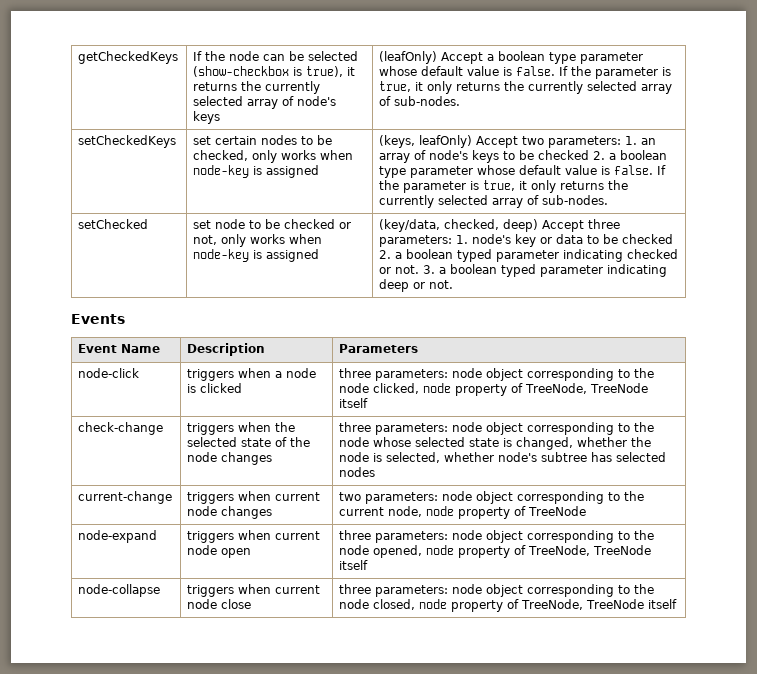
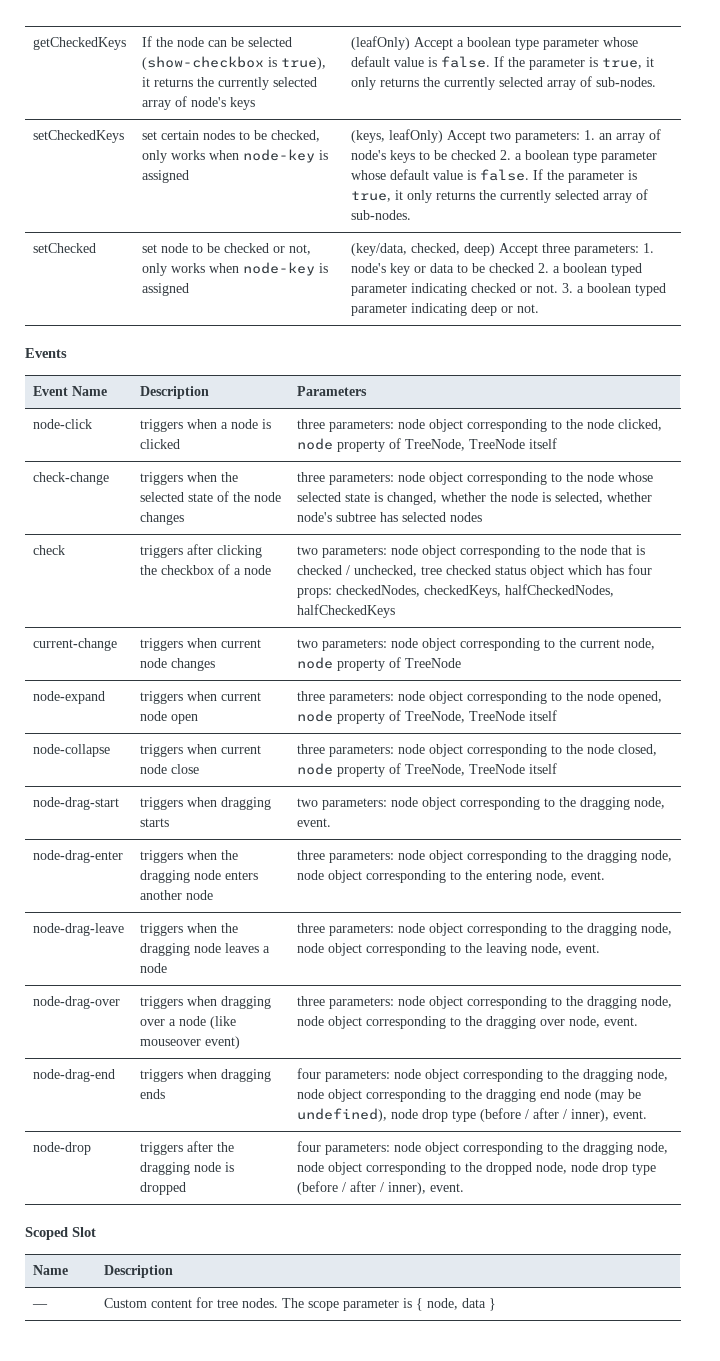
(376, 472) none -> [32,545,65,555] [139,544,262,558] [139,564,271,575] [296,545,645,558] [296,564,652,578] [296,584,614,598] [296,604,395,618] // check | triggers after clicking the checkbox of a node | two parameters: node object corresponding to the node that is checked / unchecked, tree checked status object which has four props: checkedNodes, checkedKeys, halfCheckedNodes, halfCheckedKeys
(678, 604) none -> [32,797,119,810] [139,797,271,810] [139,818,169,827] [296,797,665,810] [296,818,331,827] [32,850,123,863] [139,850,238,863] [139,870,258,883] [139,890,213,900] [296,850,672,863] [296,870,605,883] [32,923,124,936] [139,923,238,936] [139,943,270,956] [139,963,167,973] [296,923,672,936] [296,943,600,956] [32,996,120,1009] [139,996,271,1009] [139,1016,236,1029] [139,1036,240,1049] [296,996,672,1009] [296,1016,638,1029] [32,1069,115,1082] [139,1069,271,1082] [139,1089,165,1099] [296,1068,668,1082] [296,1089,641,1102] [296,1108,647,1122] [32,1142,91,1155] [139,1141,234,1155] [139,1162,234,1175] [139,1182,186,1195] [296,1141,668,1155] [296,1162,656,1175] [296,1181,464,1195] [25,1227,96,1240] [32,1265,68,1275] [103,1265,173,1278] [31,1304,48,1308] [103,1297,496,1311] // node-drag-start | triggers when dragging starts | two parameters: node object corresponding to the dragging node, event. // node-drag-enter | triggers when the dragging node enters another node | three parameters: node object corresponding to the dragging node, node object corresponding to the entering node, event. // node-drag-leave | triggers when the dragging node leaves a node | three parameters: node object corresponding to the dragging node, node object corresponding to the leaving node, event. // node-drag-over | triggers when dragging over a node (like mouseover event) | three parameters: node object corresponding to the dragging node, node object corresponding to the dragging over node, event. // node-drag-end | triggers when dragging ends | four parameters: node object corresponding to the dragging node, node object corresponding to the dragging end node (may be undefined), node drop type (before / after / inner), event. // node-drop | triggers after the dragging node is dropped | four parameters: node object corresponding to the dragging node, node object corresponding to the dropped node, node drop type (before / after / inner), event. // Scoped Slot // Name | Description // — | Custom content for tree nodes. The scope parameter is { node, data }

